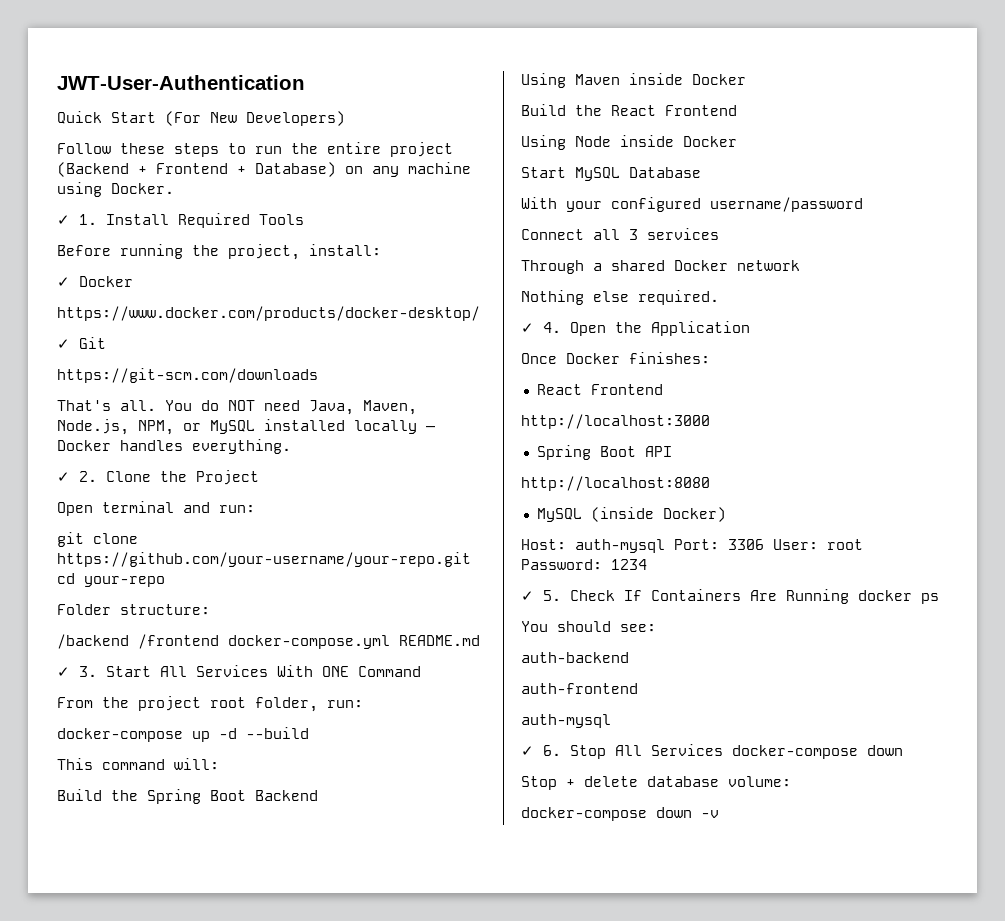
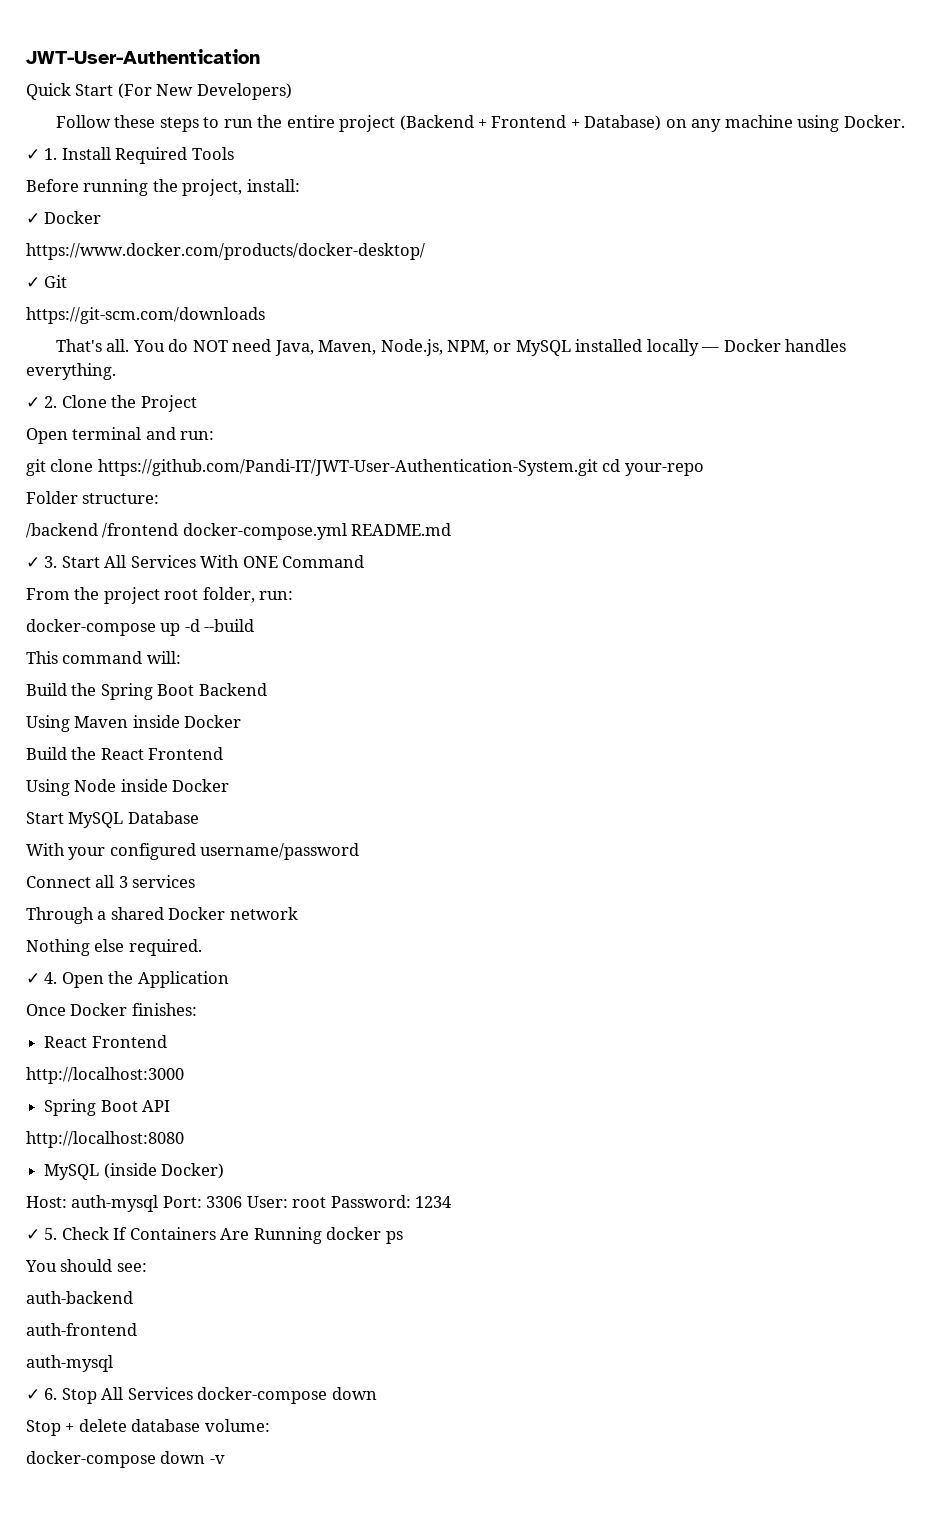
[57,552,471,567] https://github.com/your-username/your-repo.git -> [97,459,598,476] https://github.com/Pandi-IT/JWT-User-Authentication-System.git

